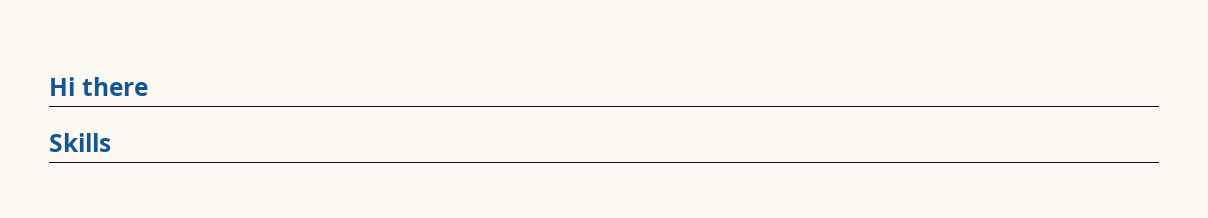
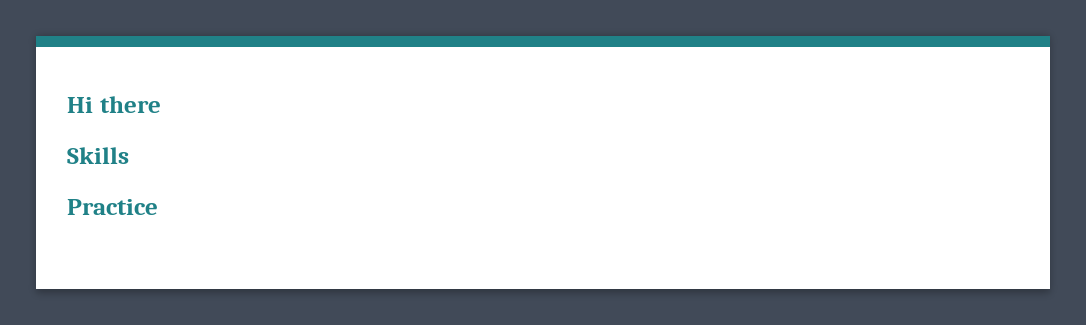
(111, 142) none -> [67,199,158,215] // Practice

